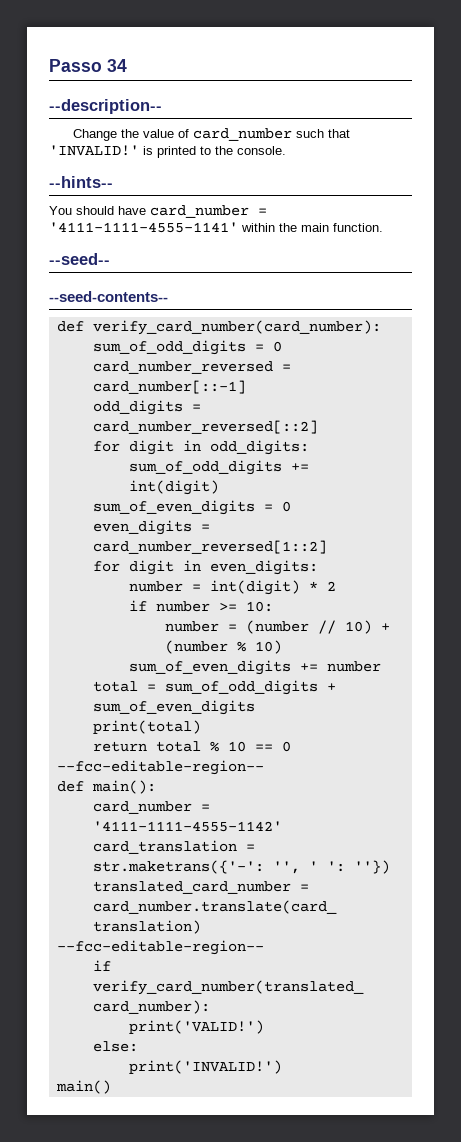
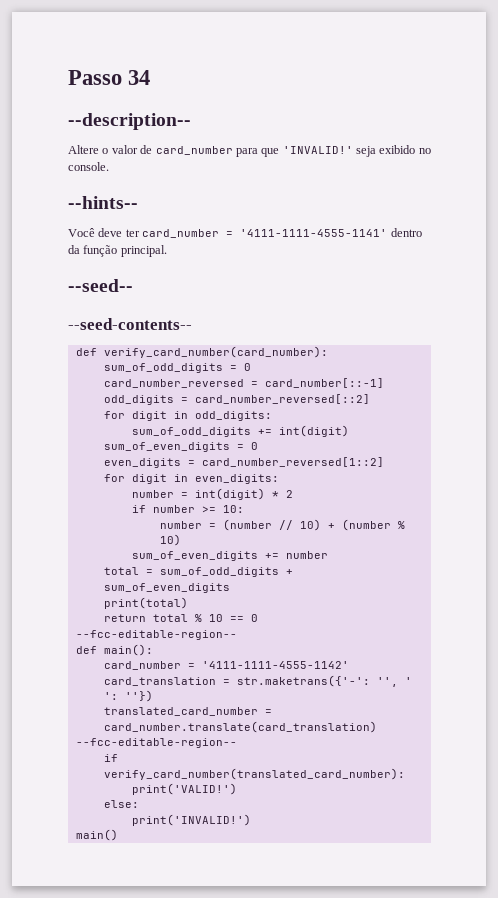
[73,128,351,141] [49,145,286,158] [49,176,113,188] [49,205,267,218] [49,222,383,233] Change the value of card_number such that 'INVALID!' is printed to the console. // --hints-- // You should have card_number = '4111-1111-4555-1141' within the main function. -> [68,145,431,157] [68,162,109,171] [68,196,138,209] [68,228,422,238] [68,245,167,257] Altere o valor de card_number para que 'INVALID!' seja exibido no console. // --hints-- // Você deve ter card_number = '4111-1111-4555-1141' dentro da função principal.

